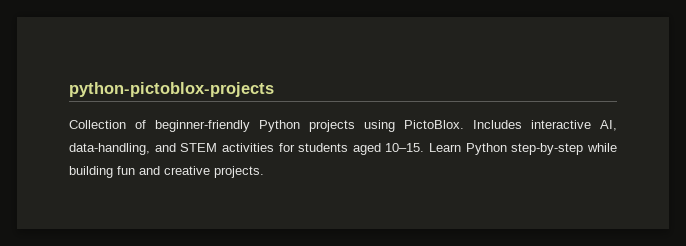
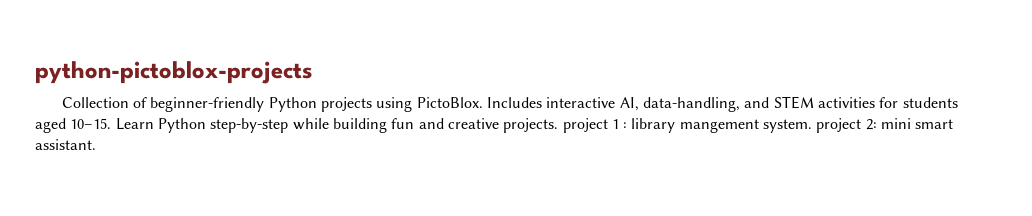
(264, 172) none -> [562,118,954,133] [35,139,96,150] project 1 : library mangement system. project 2: mini smart assistant.

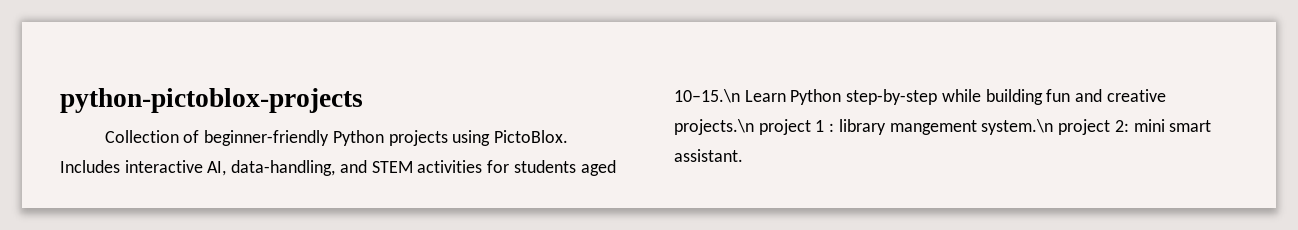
[70,118,112,129] 10–15. -> [674,89,740,103] 10–15.\n
[503,118,559,133] projects. -> [674,119,754,135] projects.\n
[763,119,813,133] system. -> [981,119,1054,135] system.\n

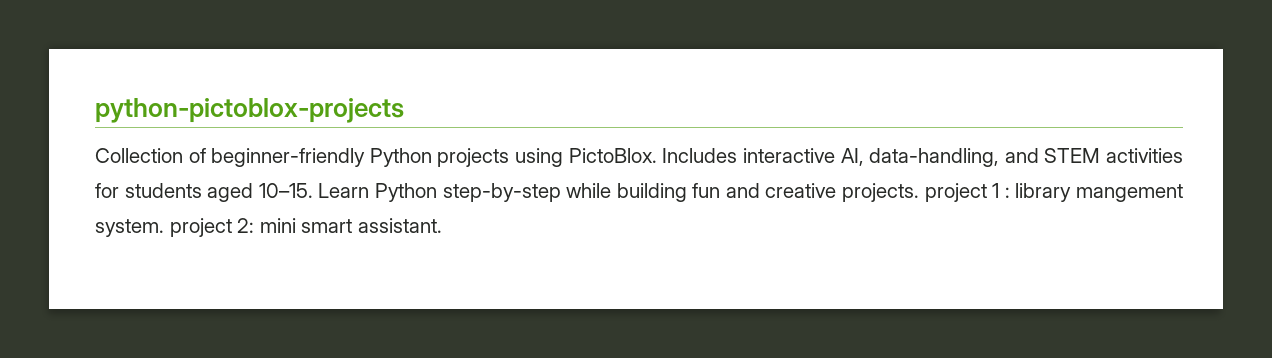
[674,89,740,103] 10–15.\n -> [258,183,313,198] 10–15.
[674,119,754,135] projects.\n -> [842,183,920,202] projects.
[981,119,1054,135] system.\n -> [95,219,164,237] system.

